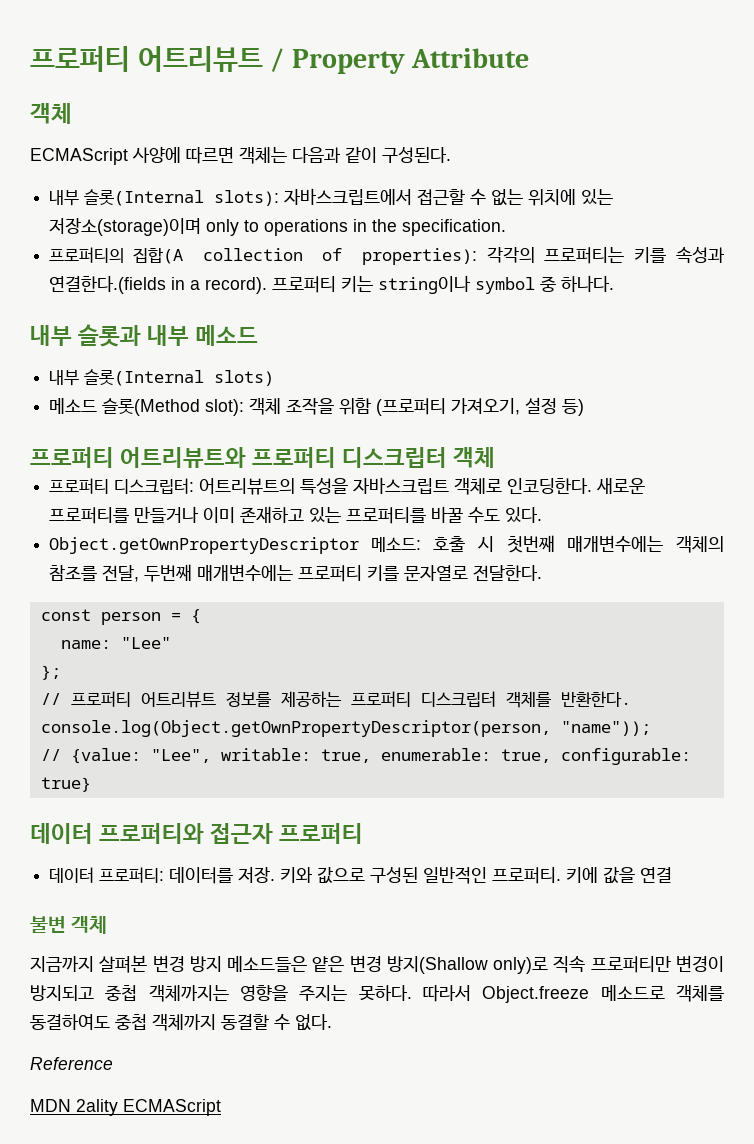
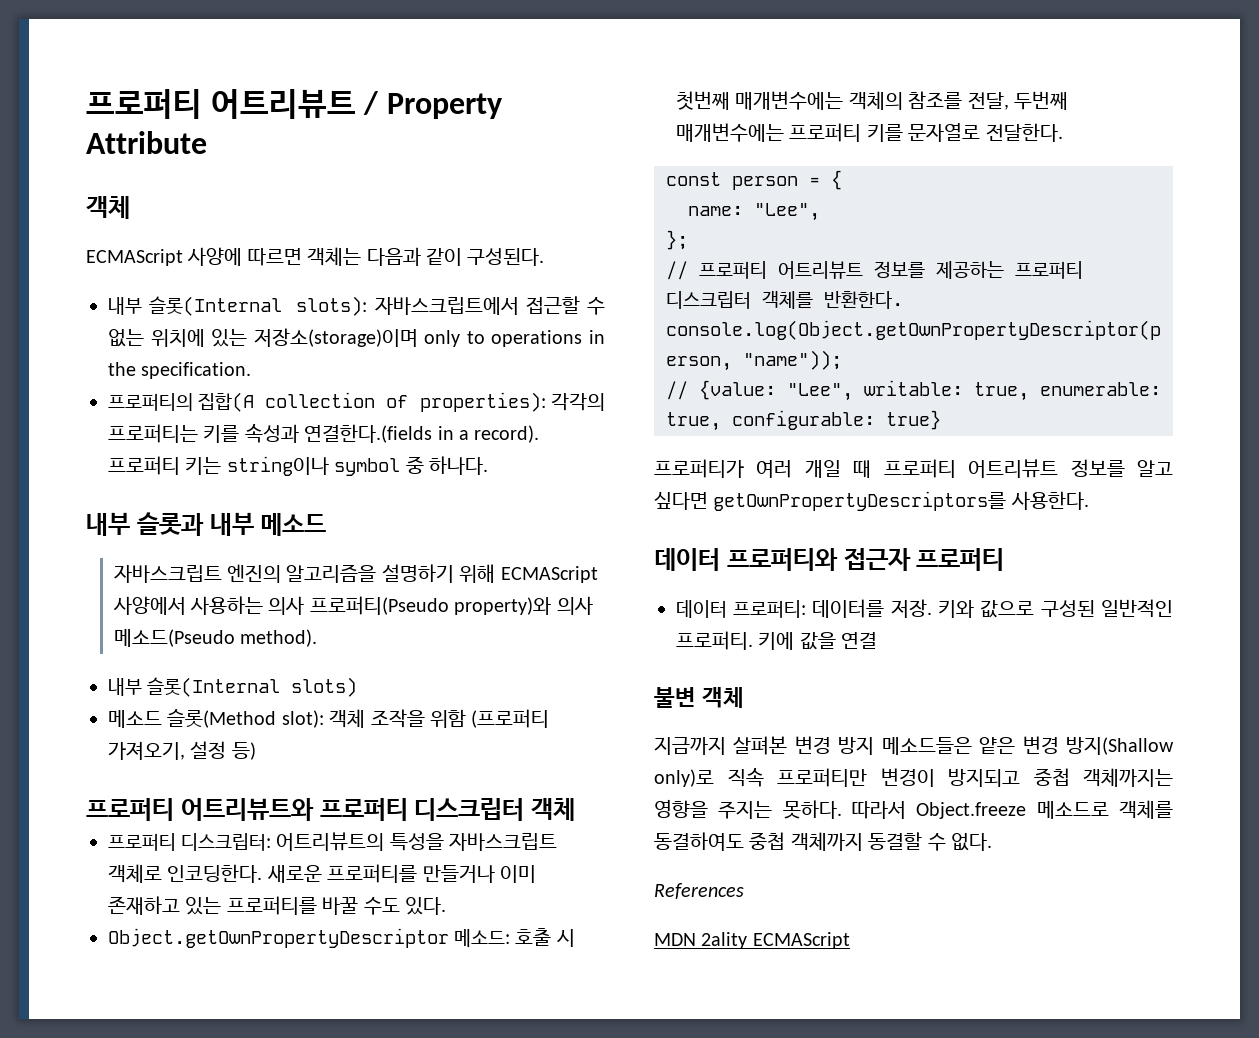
(259, 335) none -> [113,564,598,583] [112,596,593,615] [113,629,318,647] // 자바스크립트 엔진의 알고리즘을 설명하기 위해 ECMAScript 사양에서 사용하는 의사 프로퍼티(Pseudo property)와 의사 메소드(Pseudo method).
[120,637,171,649] "Lee" -> [754,203,820,221] "Lee",
(91, 784) none -> [654,459,1173,478] [654,491,1089,511] // 프로퍼티가 여러 개일 때 프로퍼티 어트리뷰트 정보를 알고 싶다면 getOwnPropertyDescriptors를 사용한다.
[30,1057,113,1070] Reference -> [654,883,744,899] References

